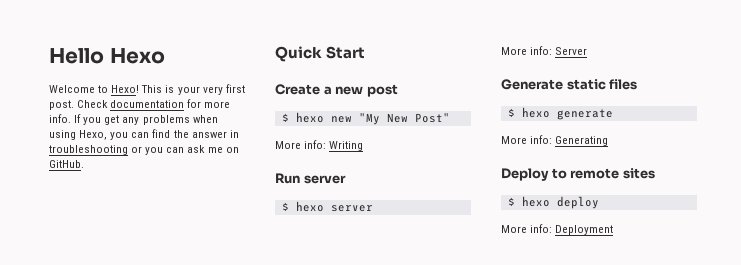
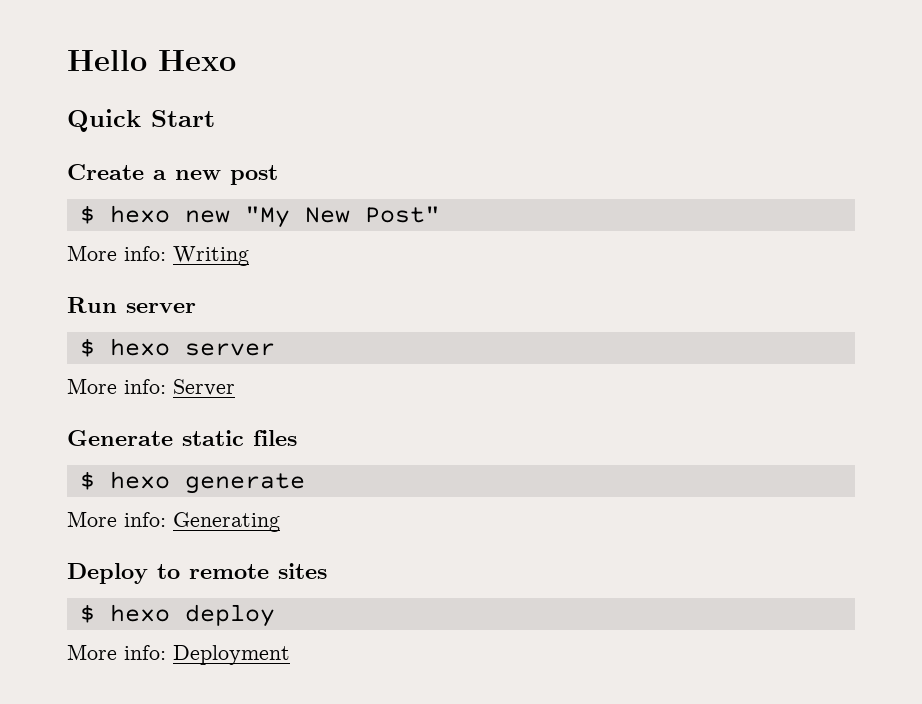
[49,84,245,95] [49,99,231,110] [49,114,218,125] [49,129,239,140] [49,145,239,155] [49,160,84,168] // Welcome to Hexo! This is your very first post. Check documentation for more info. If you get any problems when using Hexo, you can find the answer in troubleshooting or you can ask me on GitHub. -> (236, 60) none

